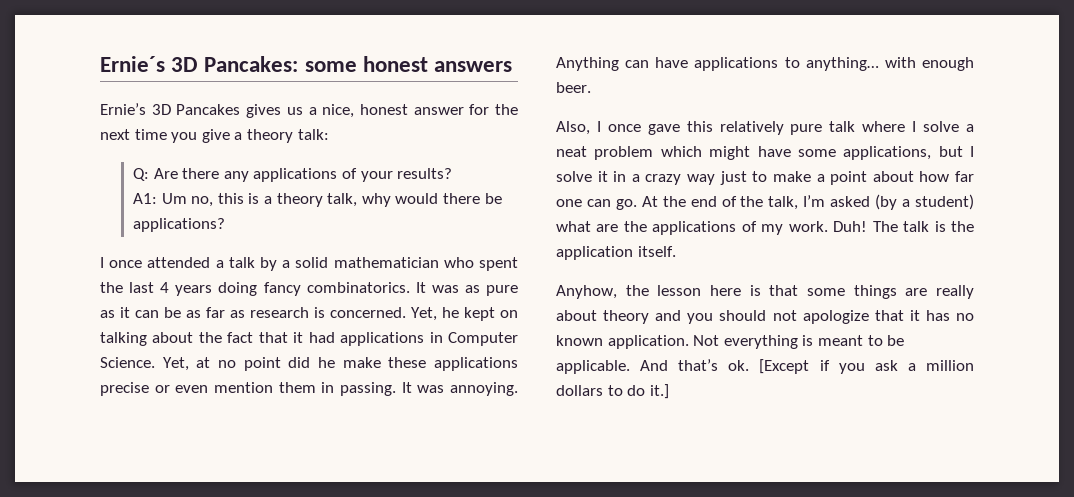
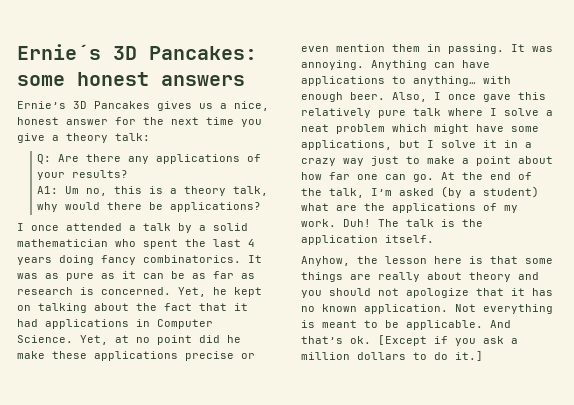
(591, 87) // -> (385, 96) none

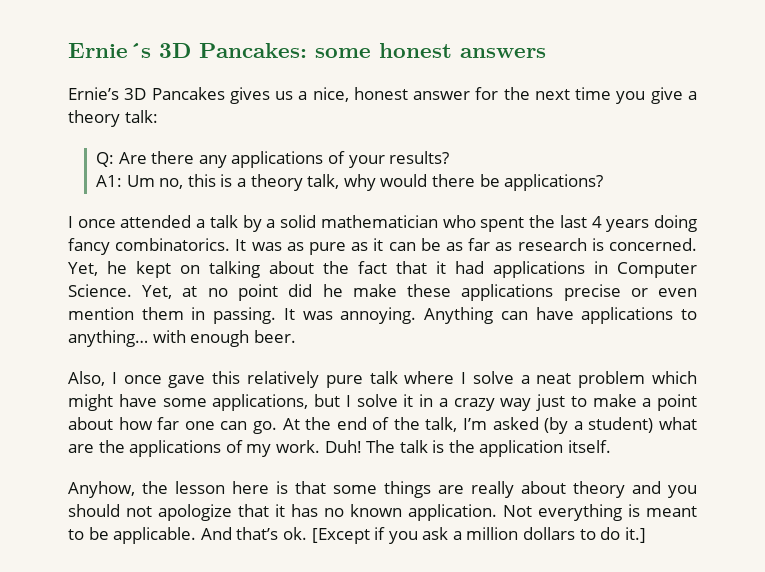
(385, 96) none -> (296, 336) //

